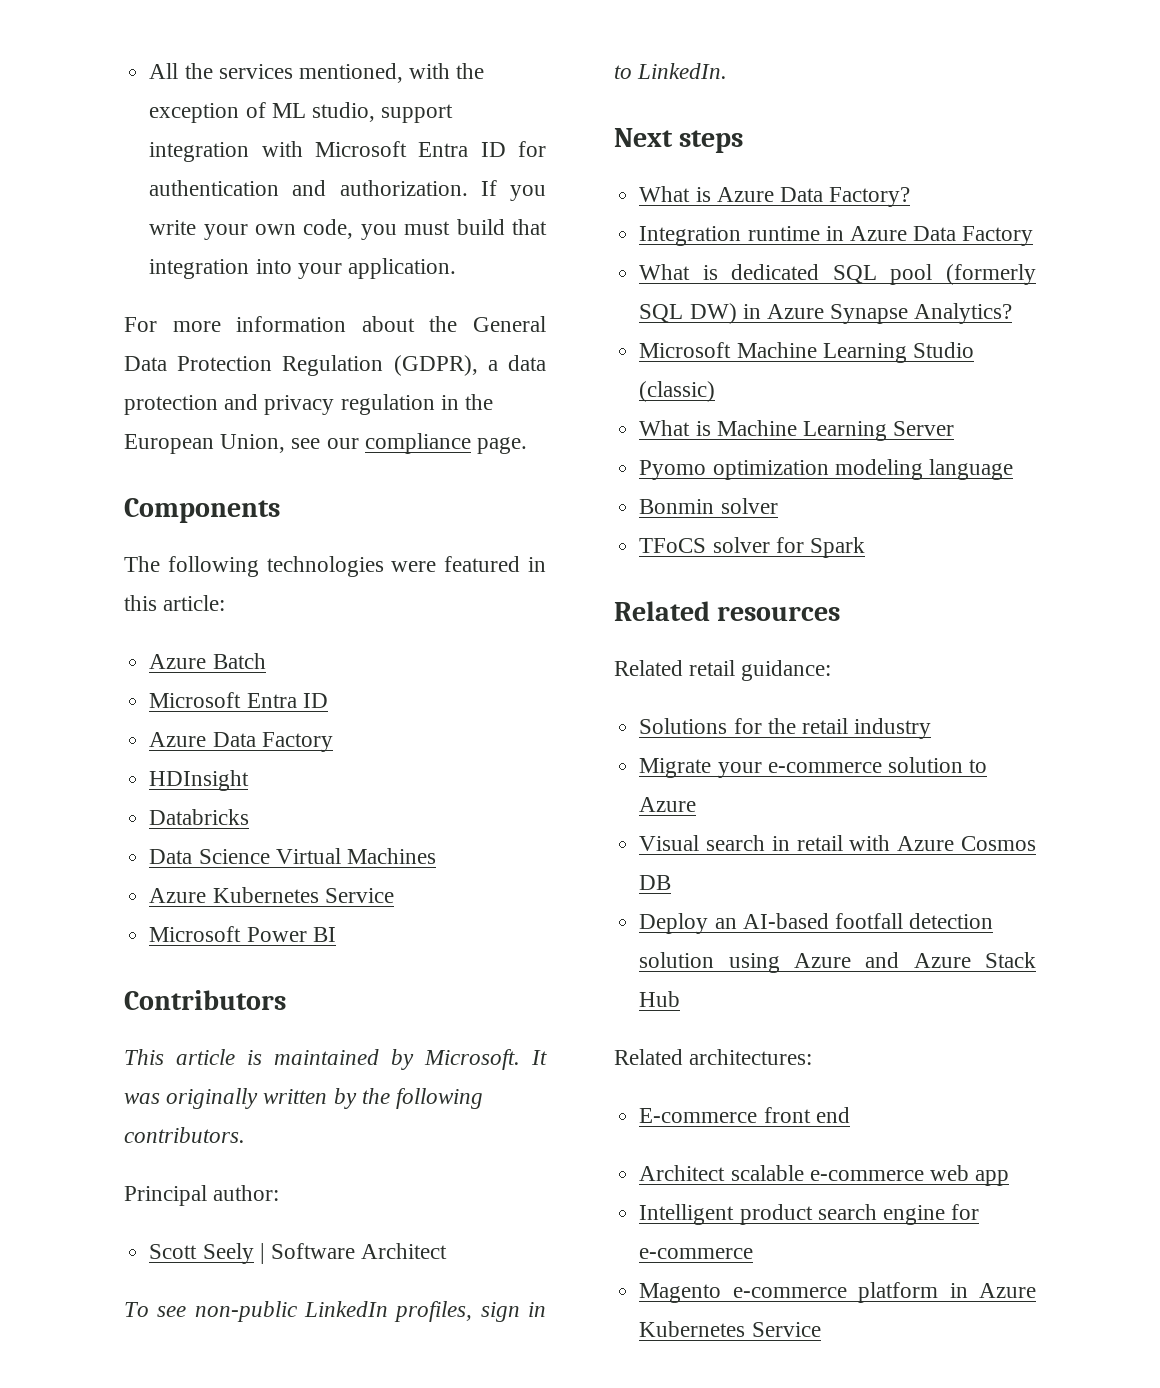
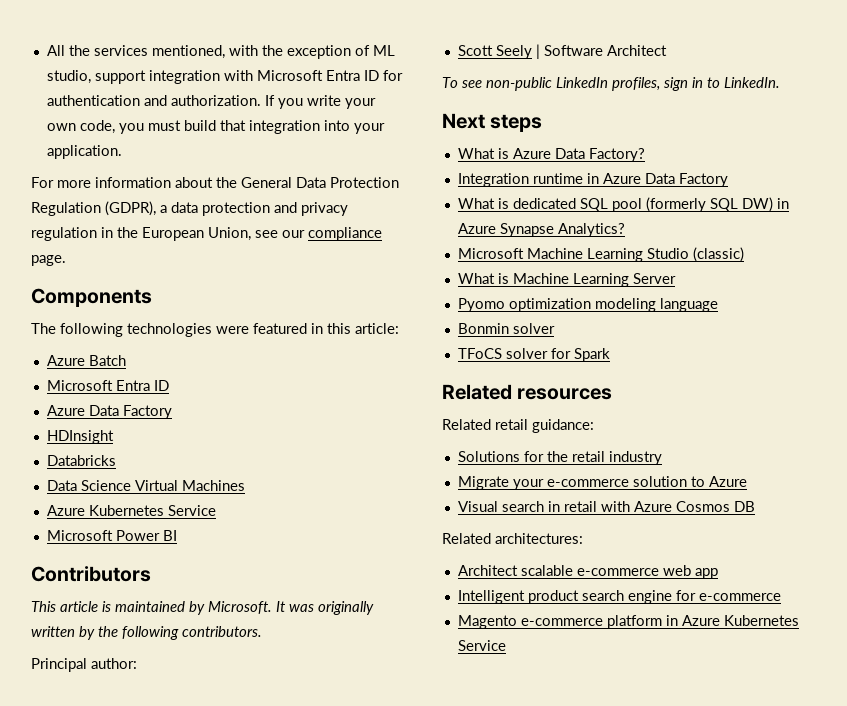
[639,913,994,934] [639,952,1036,973] [639,991,681,1007] // Deploy an AI-based footfall detection solution using Azure and Azure Stack Hub -> (755, 506) none
[639,1107,850,1123] // E-commerce front end -> (583, 538) none

